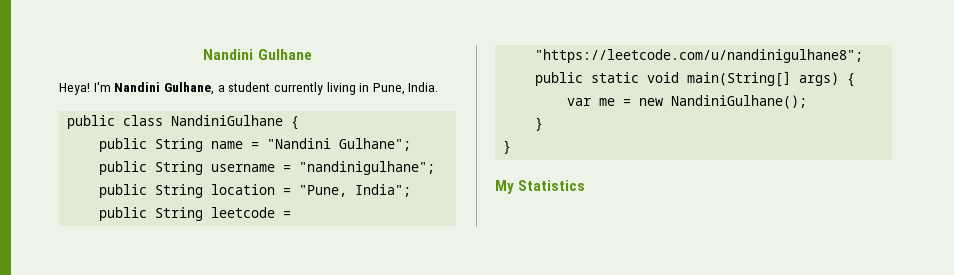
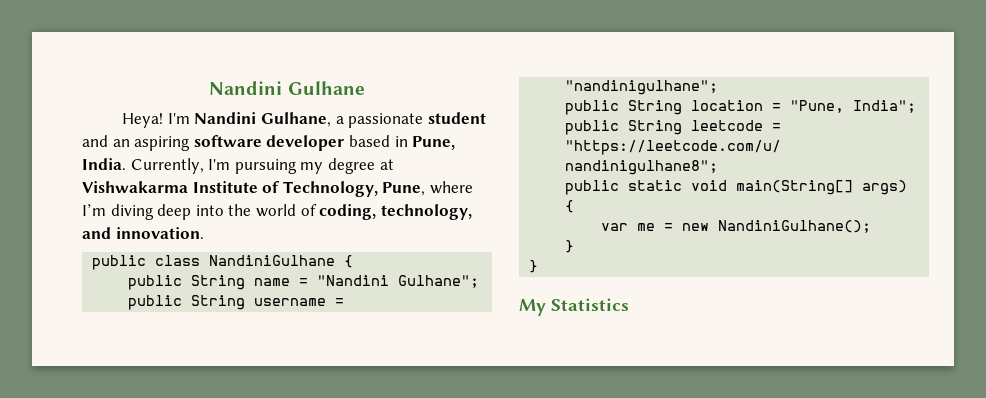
[228,82,439,95] student currently living in Pune, India. -> [348,112,486,128] [82,135,456,151] [82,158,394,174] [82,181,473,197] [82,204,472,220] [82,227,204,239] passionate student and an aspiring software developer based in Pune, India. Currently, I'm pursuing my degree at Vishwakarma Institute of Technology, Pune, where I’m diving deep into the world of coding, technology, and innovation.

